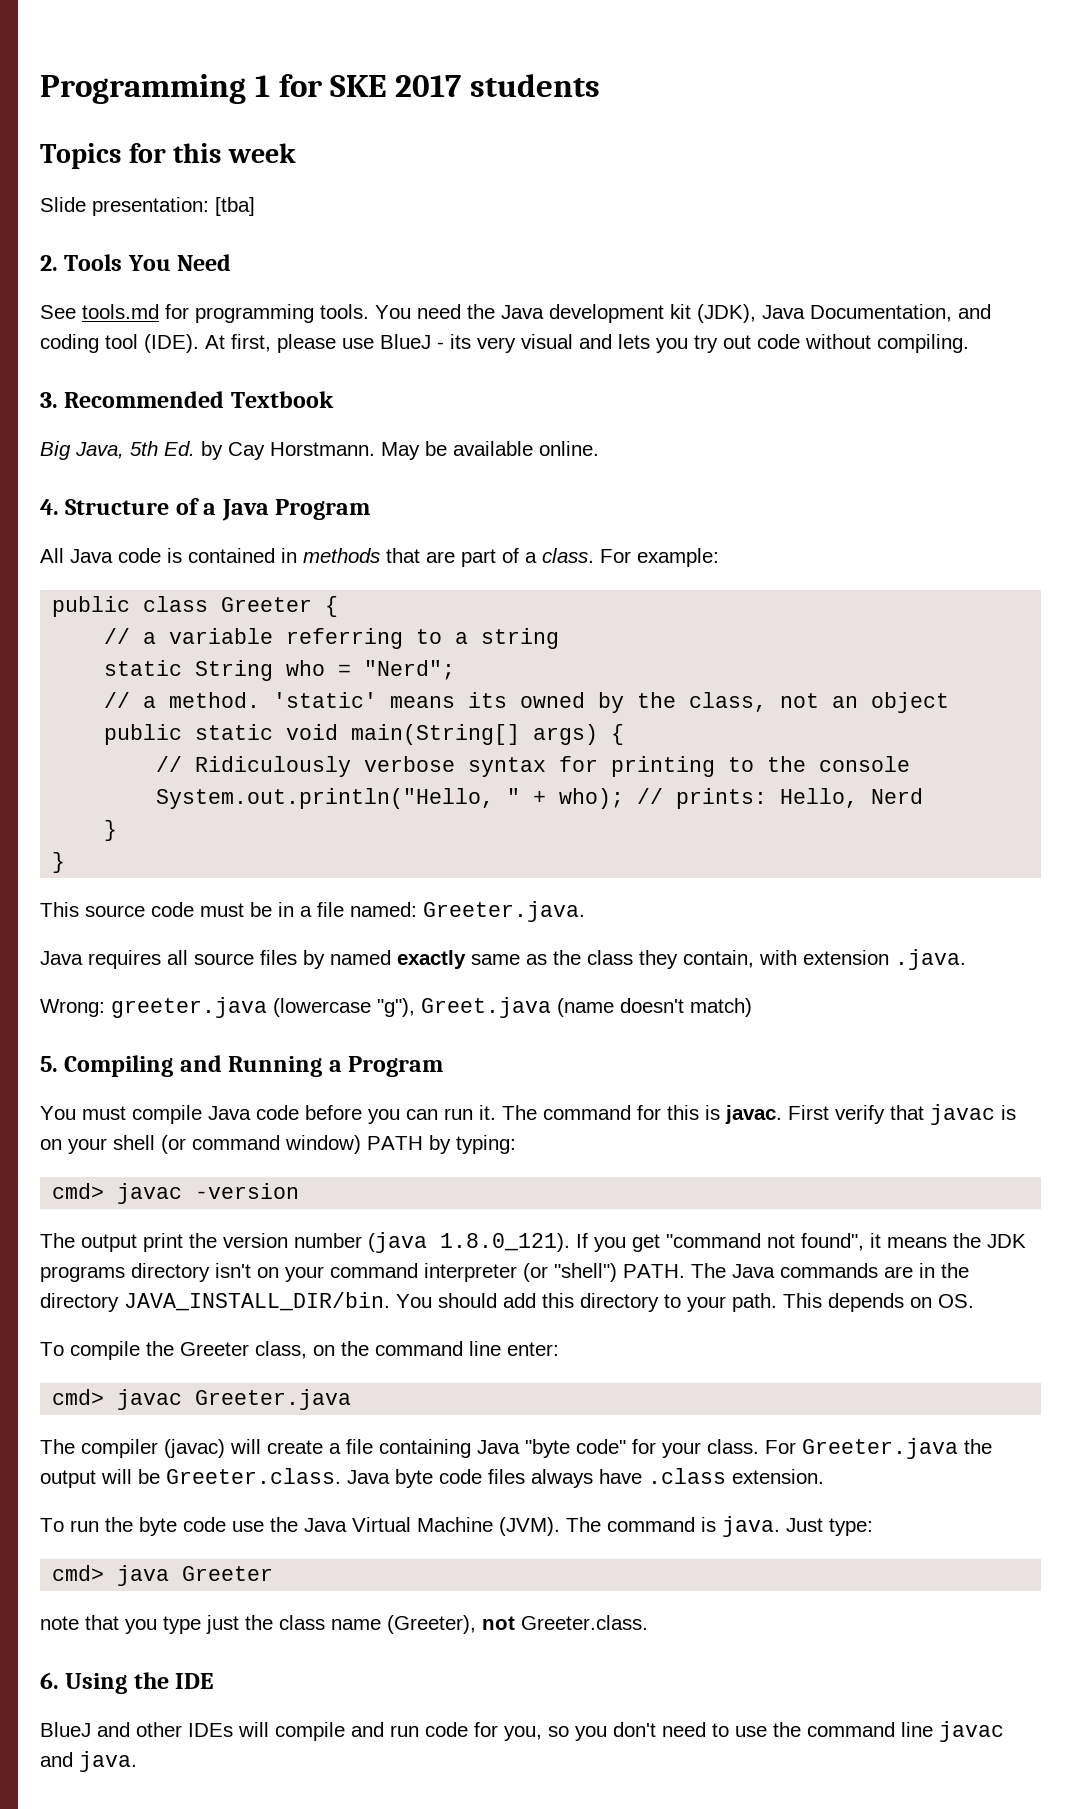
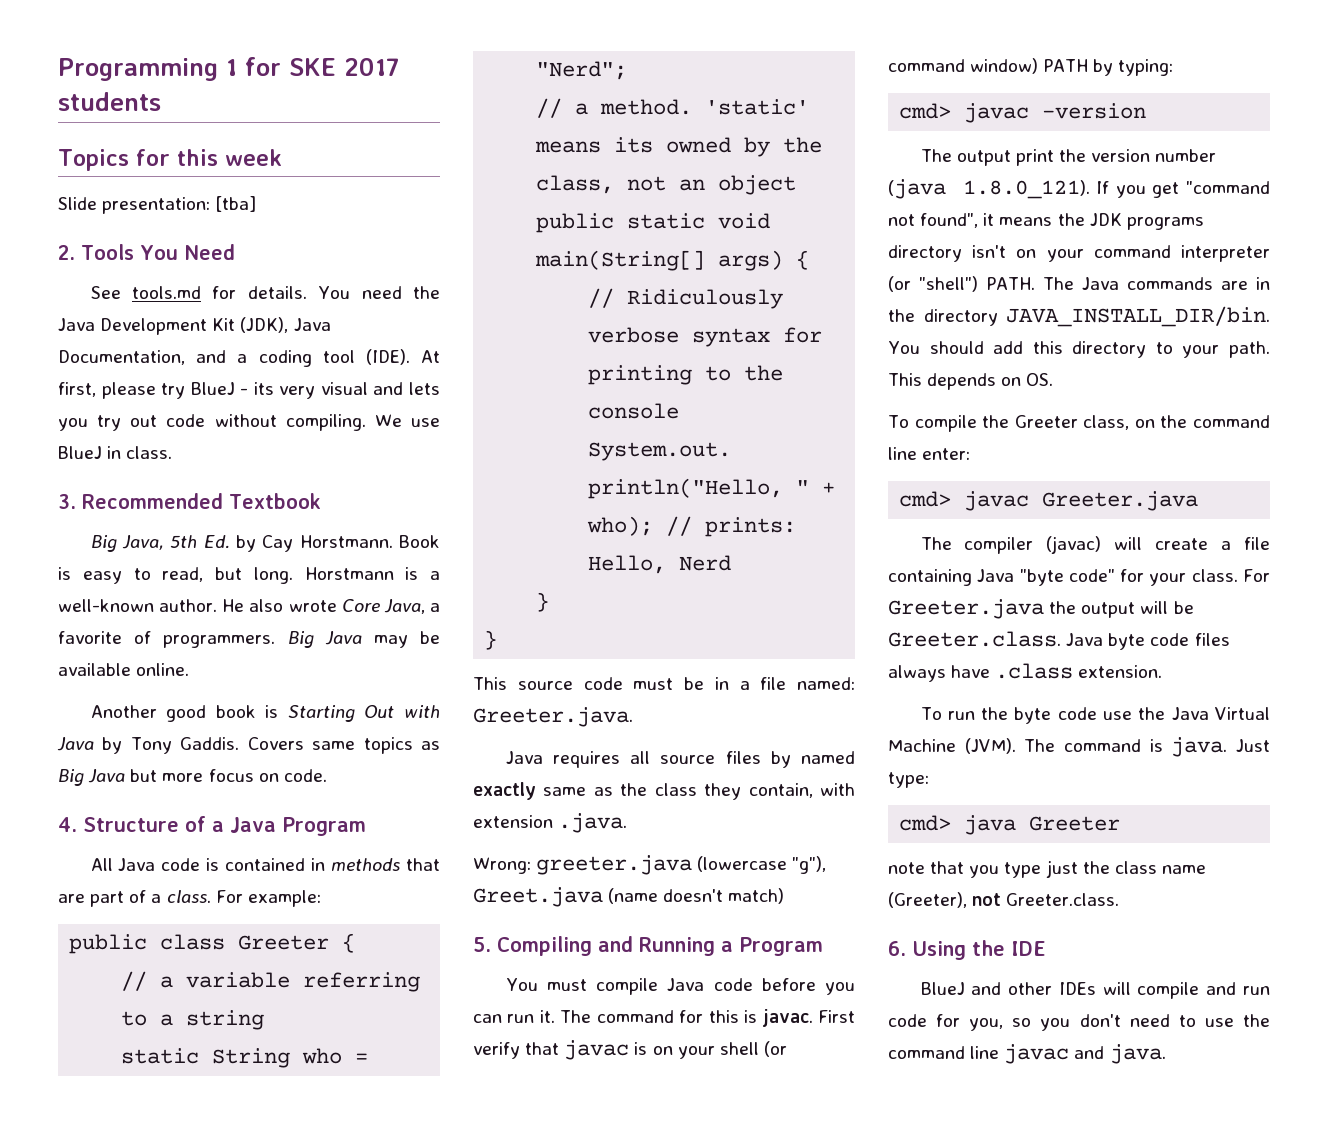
[195,304,369,323] programming tools. -> [247,286,307,299] details.
[549,304,691,323] development kit -> [100,318,236,335] Development Kit
(991, 311) none -> [237,354,248,363] a
[342,338,374,349] use -> [161,383,186,399] try
(969, 343) none -> [374,414,440,427] [58,446,173,459] We use BlueJ in class.
[381,441,599,460] May be available online. -> [398,535,440,548] [58,567,440,584] [58,599,440,614] [58,631,440,648] [58,663,190,676] [90,705,440,722] [57,737,440,754] [58,769,327,786] Book is easy to read, but long. Horstmann is a well-known author. He also wrote Core Java, a favorite of programmers. Big Java may be available online. // Another good book is Starting Out with Java by Tony Gaddis. Covers same topics as Big Java but more focus on code.

